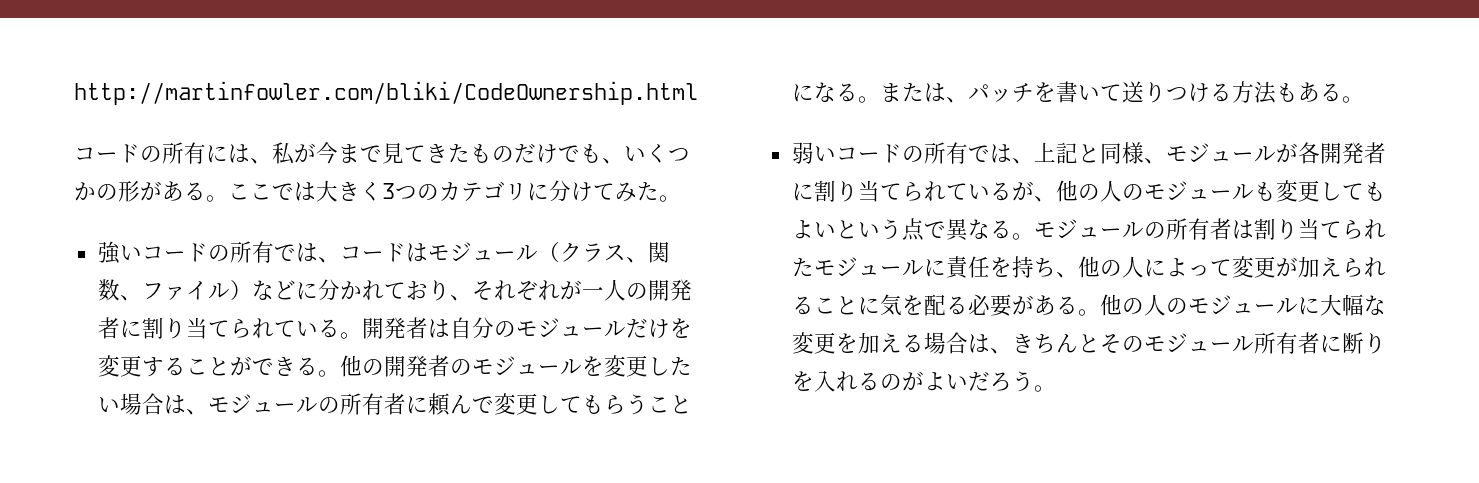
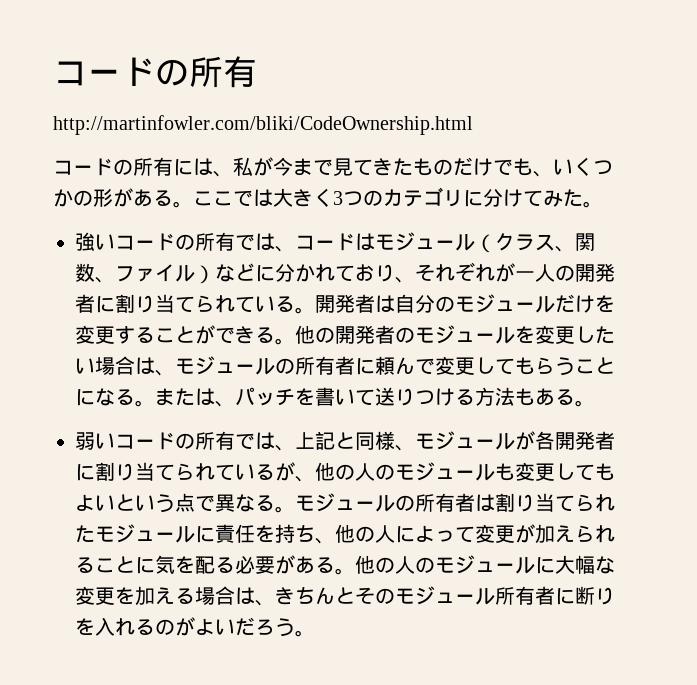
(74, 93) none -> [53,56,257,88] コードの所有 //

